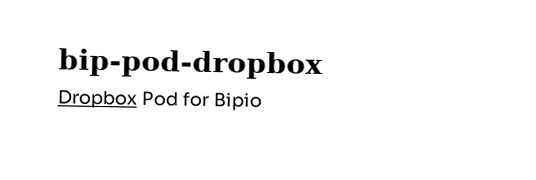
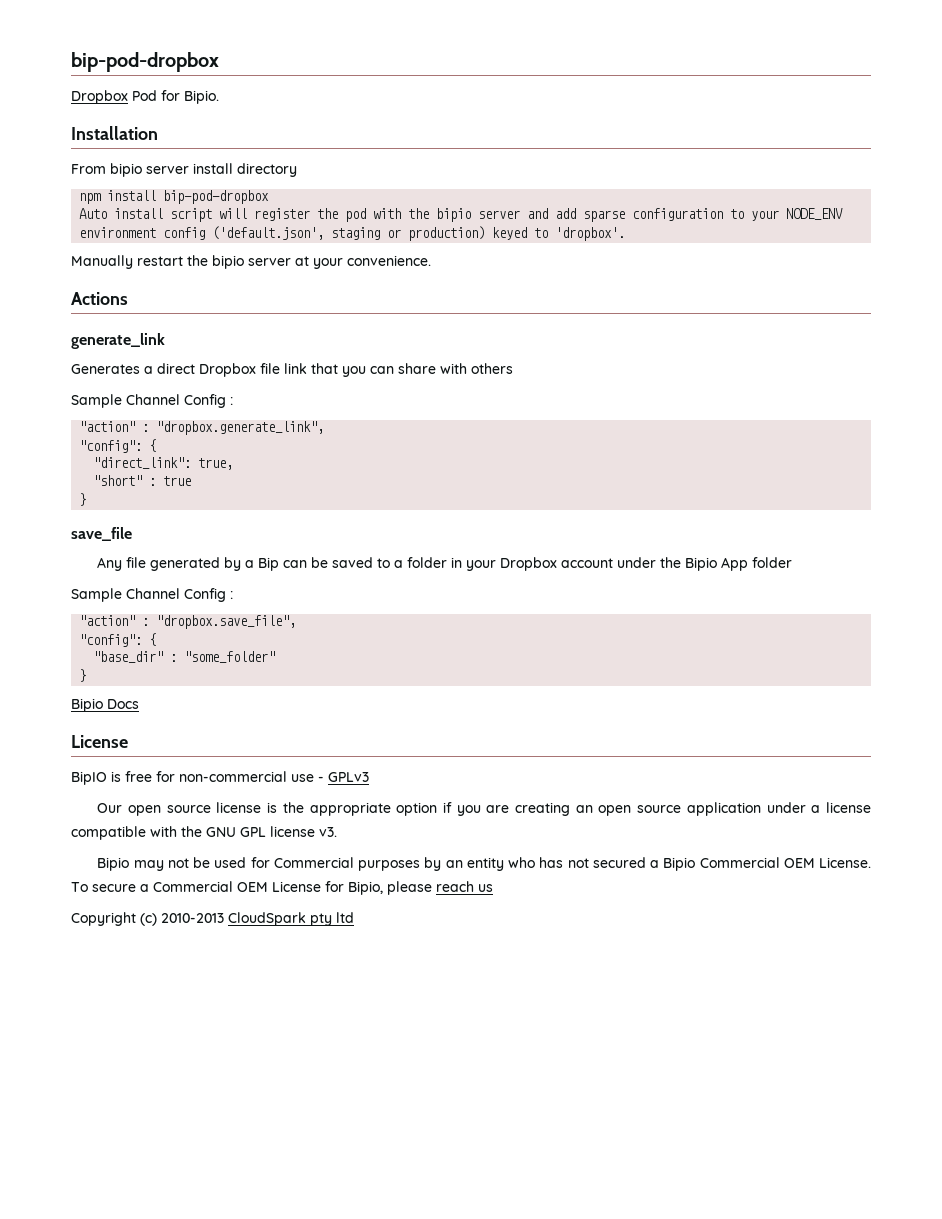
[212,92,262,111] Bipio -> [184,90,219,104] [71,126,158,140] [71,163,297,177] [79,190,270,204] [79,208,844,222] [79,226,626,241] [71,255,431,269] [71,292,128,305] [71,333,165,349] [71,363,513,377] [71,394,233,408] [79,421,325,435] [79,439,157,453] [93,457,234,470] [93,475,192,486] [79,493,87,506] [71,527,132,541] [97,557,793,571] [71,588,233,602] [79,615,297,629] [79,633,157,647] [93,651,276,663] [79,669,87,682] [71,698,139,712] [71,735,128,748] [71,771,369,785] [97,802,871,816] [71,826,337,840] [97,857,871,871] [71,881,493,895] [71,912,354,926] Bipio. // Installation // From bipio server install directory // npm install bip-pod-dropbox // Auto install script will register the pod with the bipio server and add sparse configuration to your NODE_ENV environment config ('default.json', staging or production) keyed to 'dropbox'. // Manually restart the bipio server at your convenience. // Actions // generate_link // Generates a direct Dropbox file link that you can share with others // Sample Channel Config : // "action" : "dropbox.generate_link", // "config": { // "direct_link": true, // "short" : true // } // save_file // Any file generated by a Bip can be saved to a folder in your Dropbox account under the Bipio App folder // Sample Channel Config : // "action" : "dropbox.save_file", // "config": { // "base_dir" : "some_folder" // } // Bipio Docs // License // BipIO is free for non-commercial use - GPLv3 // Our open source license is the appropriate option if you are creating an open source application under a license compatible with the GNU GPL license v3. // Bipio may not be used for Commercial purposes by an entity who has not secured a Bipio Commercial OEM License. To secure a Commercial OEM License for Bipio, please reach us // Copyright (c) 2010-2013 CloudSpark pty ltd

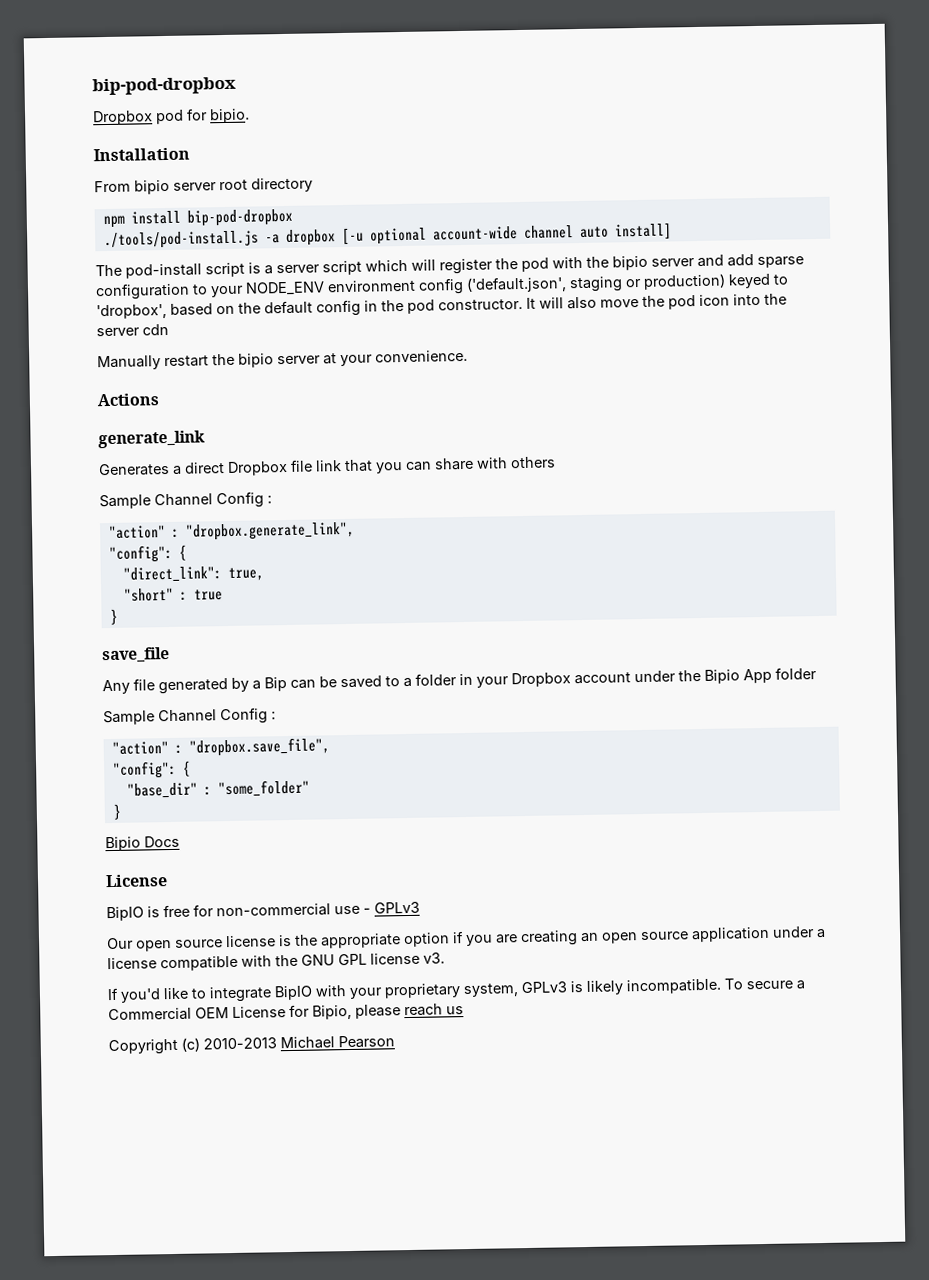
[132,90,219,104] Pod for Bipio. -> [155,108,250,125] pod for bipio.
[193,163,233,174] install -> [219,179,248,191] root
[79,208,213,222] Auto install script -> [103,222,672,250] [95,259,408,279] ./tools/pod-install.js -a dropbox [-u optional account-wide channel auto install] // The pod-install script is a server script which
[555,227,626,241] 'dropbox'. -> [96,293,787,320] [96,323,169,337] 'dropbox', based on the default config in the pod constructor. It will also move the pod icon into the server cdn
[97,857,871,871] Bipio may not be used for Commercial purposes by an entity who has not secured a Bipio Commercial OEM License. -> [107,978,722,1003] If you'd like to integrate BipIO with your proprietary system, GPLv3 is likely incompatible.
[228,912,354,926] CloudSpark pty ltd -> [280,1035,395,1050] Michael Pearson

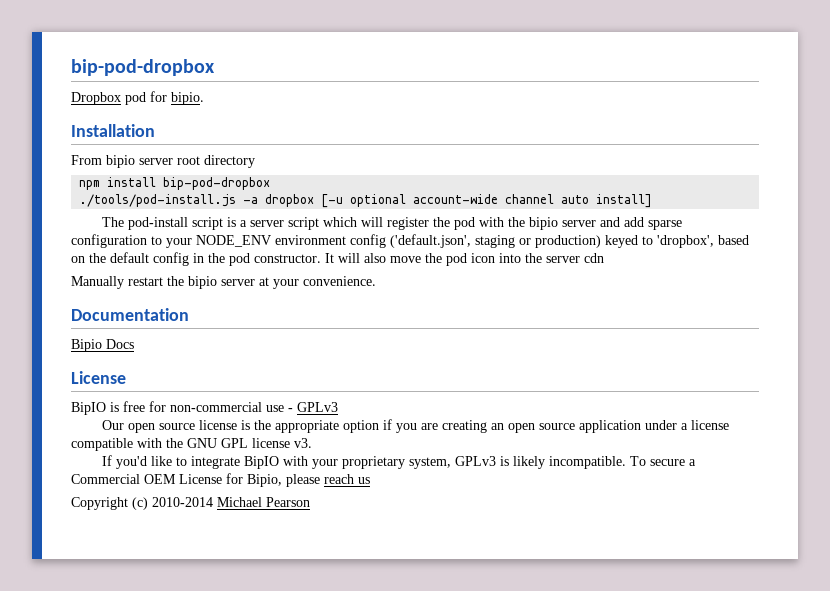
[97,393,159,407] [98,430,205,449] [98,456,556,477] [99,491,272,510] [108,521,355,541] [108,544,187,564] [122,566,264,583] [123,587,223,602] [109,608,118,626] [102,647,170,664] [102,667,817,695] [103,707,276,726] [111,737,330,757] [112,760,191,779] [126,779,310,799] [112,803,121,820] Actions // generate_link // Generates a direct Dropbox file link that you can share with others // Sample Channel Config : // "action" : "dropbox.generate_link", // "config": { // "direct_link": true, // "short" : true // } // save_file // Any file generated by a Bip can be saved to a folder in your Dropbox account under the Bipio App folder // Sample Channel Config : // "action" : "dropbox.save_file", // "config": { // "base_dir" : "some_folder" // } -> [71,308,189,321] Documentation
[203,1037,277,1050] 2010-2013 -> [152,497,213,507] 2010-2014

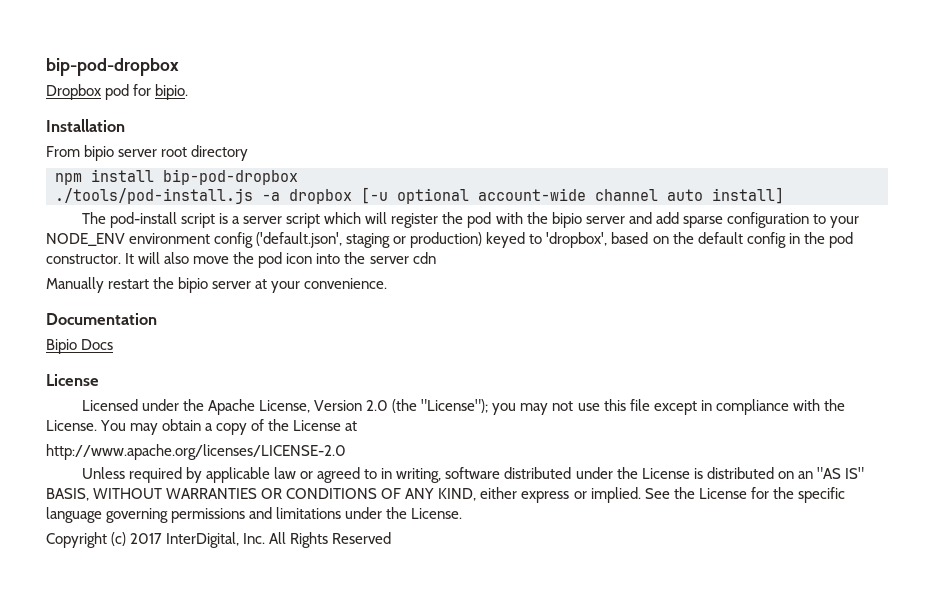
[71,401,338,415] [101,419,729,433] [71,438,312,451] [101,455,696,469] [71,473,370,487] [71,497,310,510] BipIO is free for non-commercial use - GPLv3 // Our open source license is the appropriate option if you are creating an open source application under a license compatible with the GNU GPL license v3. // If you'd like to integrate BipIO with your proprietary system, GPLv3 is likely incompatible. To secure a Commercial OEM License for Bipio, please reach us // Copyright (c) 2010-2014 Michael Pearson -> [81,399,845,415] [46,419,358,435] [46,444,346,460] [81,467,864,483] [46,487,845,503] [46,507,463,523] [46,532,392,548] Licensed under the Apache License, Version 2.0 (the "License"); you may not use this file except in compliance with the License. You may obtain a copy of the License at // http://www.apache.org/licenses/LICENSE-2.0 // Unless required by applicable law or agreed to in writing, software distributed under the License is distributed on an "AS IS" BASIS, WITHOUT WARRANTIES OR CONDITIONS OF ANY KIND, either express or implied. See the License for the specific language governing permissions and limitations under the License. // Copyright (c) 2017 InterDigital, Inc. All Rights Reserved

